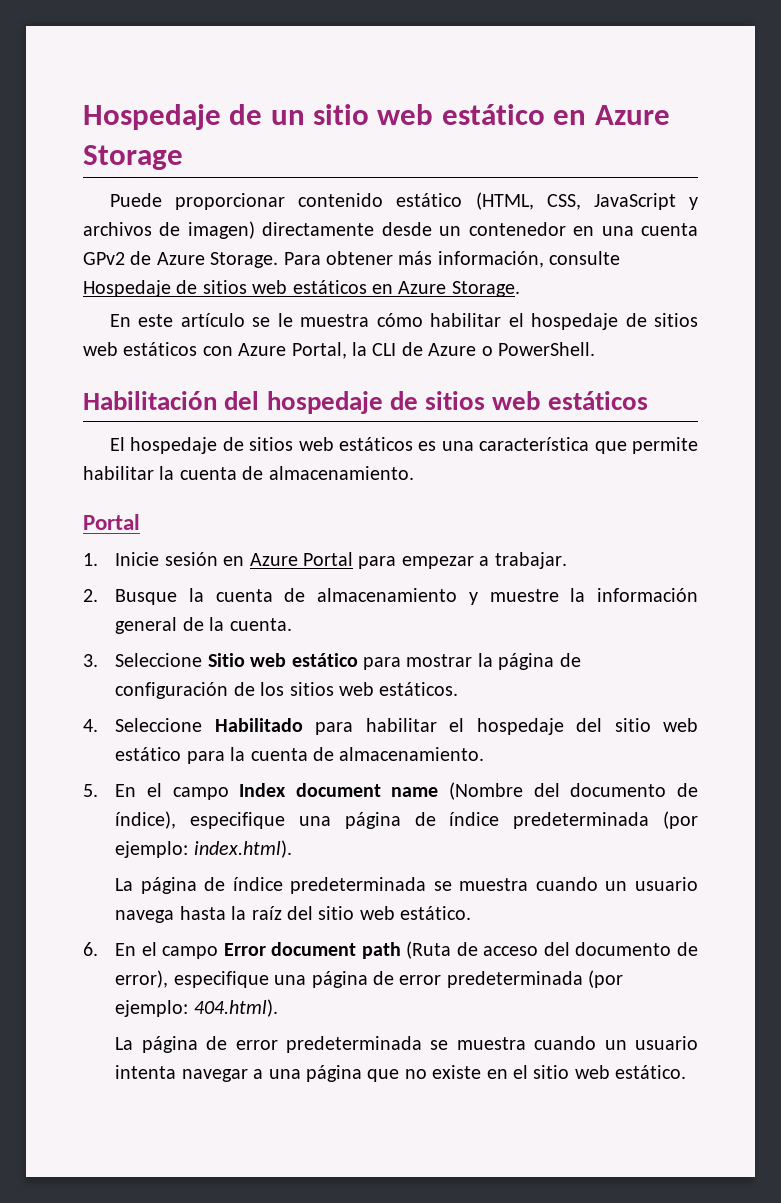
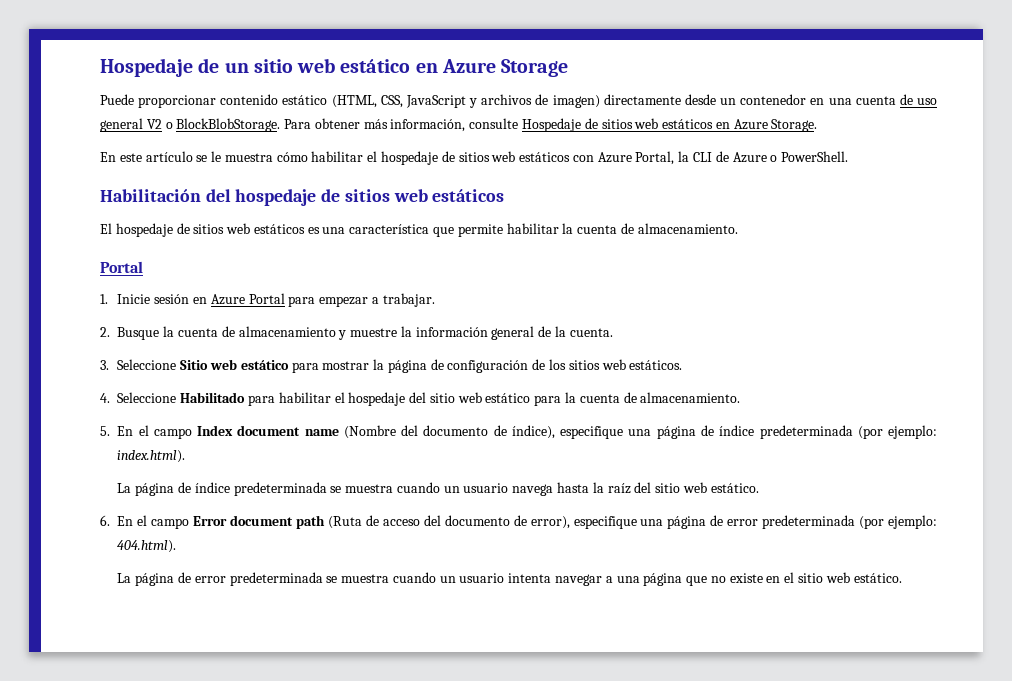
[83,251,279,268] GPv2 de Azure Storage. -> [899,94,937,105] [100,118,281,132] de uso general V2 o BlockBlobStorage.

